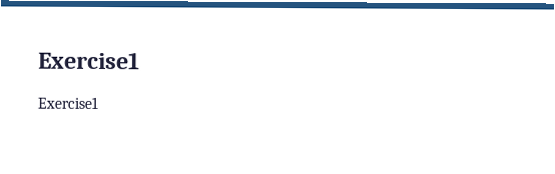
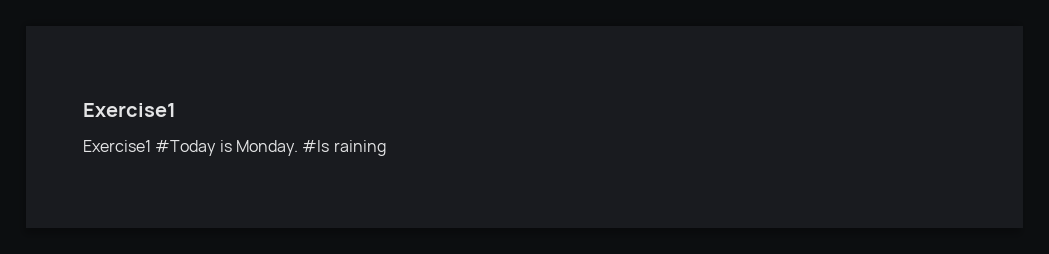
(98, 102) none -> [155,140,386,156] #Today is Monday. #Is raining

